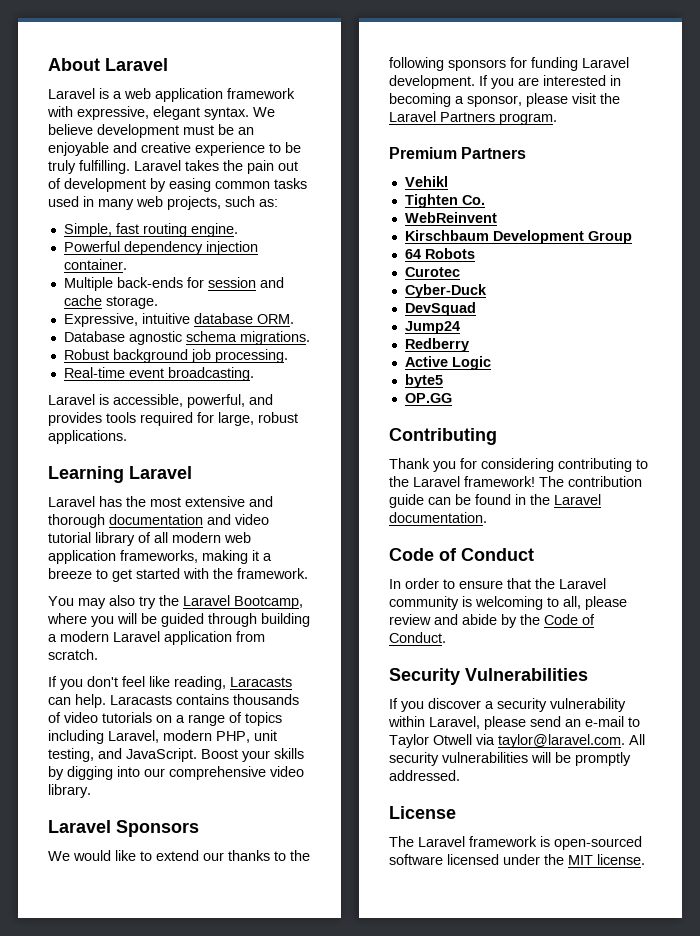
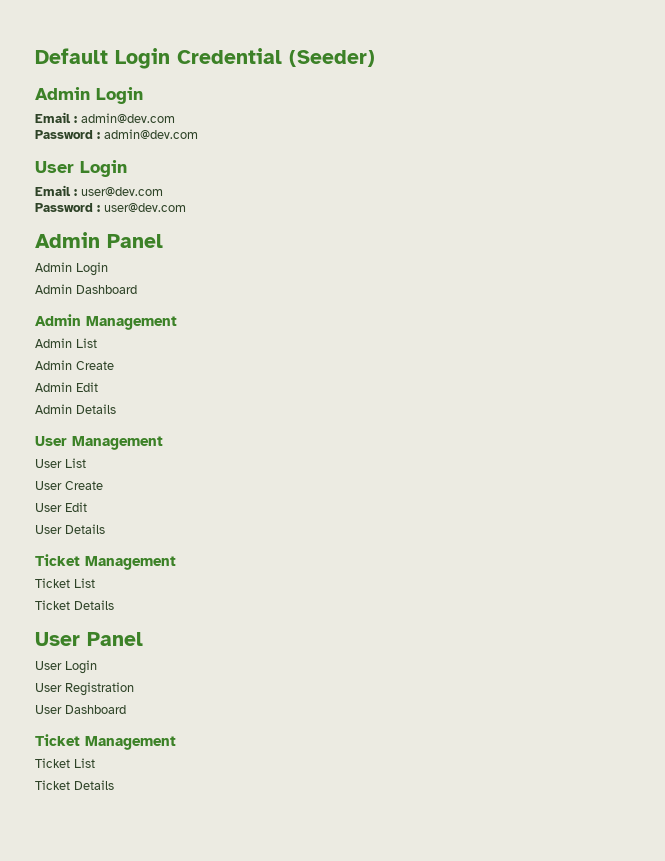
[48,58,168,71] [48,88,295,102] [47,106,275,120] [48,124,254,138] [48,142,301,156] [48,160,298,174] [48,178,307,192] [48,196,278,210] [63,223,238,237] [63,241,258,255] [63,259,127,270] [63,277,284,291] [63,295,158,309] [63,313,294,327] [63,331,310,345] [63,349,288,363] [63,367,254,381] [48,394,273,408] [48,412,298,426] [48,430,127,444] [48,466,192,483] [48,496,273,507] [48,514,269,528] [48,532,251,546] [48,550,272,564] [48,568,308,582] [48,595,303,609] [47,613,310,627] [48,631,265,645] [48,649,98,660] [48,676,292,690] [48,694,299,708] [48,712,282,726] [48,730,277,744] [48,748,304,762] [48,766,304,780] [48,784,91,798] [48,820,199,837] [48,850,310,861] [389,57,629,71] [389,75,621,89] [389,93,620,107] [389,111,557,125] [389,147,527,159] [404,176,448,187] [404,194,485,208] [404,212,497,223] [404,230,632,244] [404,248,475,259] [404,267,460,277] [404,284,487,298] [404,302,476,316] [404,321,460,334] [404,338,469,352] [404,356,491,370] [404,374,443,388] [404,393,452,403] [389,428,497,445] [389,458,648,472] [389,476,642,487] [389,494,601,508] [389,512,487,523] [389,548,534,561] [389,578,606,589] [389,596,627,610] [389,614,595,628] [389,632,446,643] [389,668,588,685] [389,698,626,712] [388,716,640,730] [389,734,645,748] [389,752,631,766] [389,770,460,781] [389,806,456,819] [389,836,642,850] [389,854,645,865] About Laravel // Laravel is a web application framework with expressive, elegant syntax. We believe development must be an enjoyable and creative experience to be truly fulfilling. Laravel takes the pain out of development by easing common tasks used in many web projects, such as: // Simple, fast routing engine. // Powerful dependency injection container. // Multiple back-ends for session and cache storage. // Expressive, intuitive database ORM. // Database agnostic schema migrations. // Robust background job processing. // Real-time event broadcasting. // Laravel is accessible, powerful, and provides tools required for large, robust applications. // Learning Laravel // Laravel has the most extensive and thorough documentation and video tutorial library of all modern web application frameworks, making it a breeze to get started with the framework. // You may also try the Laravel Bootcamp, where you will be guided through building a modern Laravel application from scratch. // If you don't feel like reading, Laracasts can help. Laracasts contains thousands of video tutorials on a range of topics including Laravel, modern PHP, unit testing, and JavaScript. Boost your skills by digging into our comprehensive video library. // Laravel Sponsors // We would like to extend our thanks to the following sponsors for funding Laravel development. If you are interested in becoming a sponsor, please visit the Laravel Partners program. // Premium Partners // Vehikl // Tighten Co. // WebReinvent // Kirschbaum Development Group // 64 Robots // Curotec // Cyber-Duck // DevSquad // Jump24 // Redberry // Active Logic // byte5 // OP.GG // Contributing // Thank you for considering contributing to the Laravel framework! The contribution guide can be found in the Laravel documentation. // Code of Conduct // In order to ensure that the Laravel community is welcoming to all, please review and abide by the Code of Conduct. // Security Vulnerabilities // If you discover a security vulnerability within Laravel, please send an e-mail to Taylor Otwell via taylor@laravel.com. All security vulnerabilities will be promptly addressed. // License // The Laravel framework is open-sourced software licensed under the MIT license. -> [35,48,375,69] [35,87,143,104] [35,112,175,123] [35,129,198,139] [35,160,127,177] [35,185,163,196] [35,203,186,212] [35,232,163,248] [35,262,108,276] [35,284,137,294] [35,314,177,330] [35,338,97,348] [35,360,114,370] [35,382,98,392] [35,404,116,414] [35,436,163,450] [35,458,86,468] [35,481,103,490] [35,502,87,512] [35,524,105,534] [35,554,176,570] [35,578,95,588] [35,600,114,610] [35,632,143,646] [35,660,97,674] [35,682,134,696] [35,705,126,714] [35,734,176,750] [35,758,95,768] [35,780,114,790] Default Login Credential (Seeder) // Admin Login // Email : admin@dev.com // Password : admin@dev.com // User Login // Email : user@dev.com // Password : user@dev.com // Admin Panel // Admin Login // Admin Dashboard // Admin Management // Admin List // Admin Create // Admin Edit // Admin Details // User Management // User List // User Create // User Edit // User Details // Ticket Management // Ticket List // Ticket Details // User Panel // User Login // User Registration // User Dashboard // Ticket Management // Ticket List // Ticket Details

